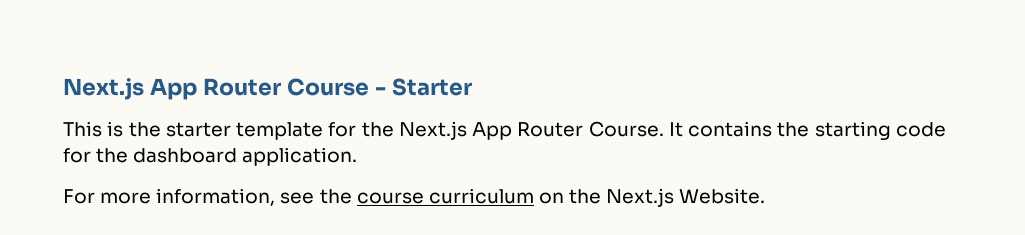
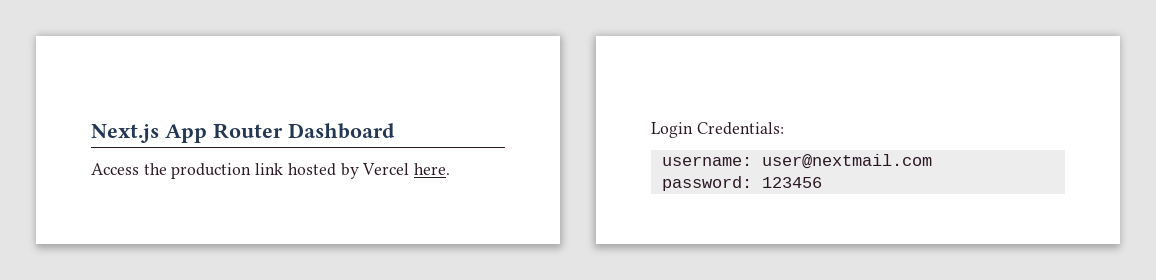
[63,78,473,100] [63,121,946,140] [63,147,358,166] [63,188,766,207] Next.js App Router Course - Starter // This is the starter template for the Next.js App Router Course. It contains the starting code for the dashboard application. // For more information, see the course curriculum on the Next.js Website. -> [91,123,395,143] [91,163,451,179] [651,122,784,138] [661,154,932,169] [661,176,822,191] Next.js App Router Dashboard // Access the production link hosted by Vercel here. // Login Credentials: // username: user@nextmail.com // password: 123456

